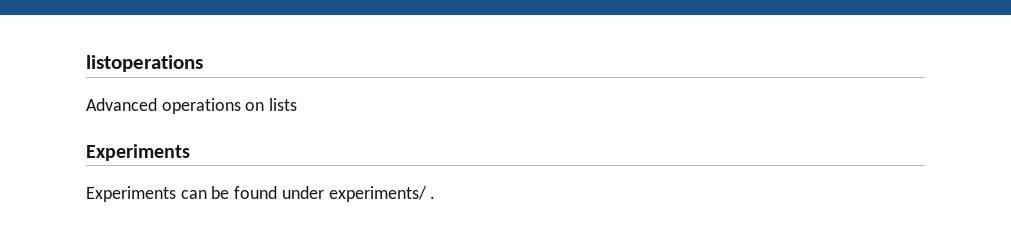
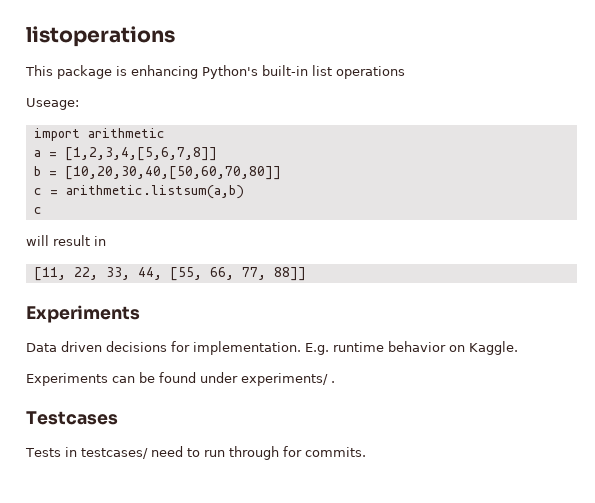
[86,98,298,114] [86,144,190,161] Advanced operations on lists // Experiments -> [25,65,405,79] [26,98,79,110] [33,128,165,141] [33,147,217,161] [33,166,281,180] [33,185,244,199] [33,207,42,214] [26,235,106,246] [33,267,306,281] [26,305,140,323] [26,341,518,355] This package is enhancing Python's built-in list operations // Useage: // import arithmetic // a = [1,2,3,4,[5,6,7,8]] // b = [10,20,30,40,[50,60,70,80]] // c = arithmetic.listsum(a,b) // c // will result in // [11, 22, 33, 44, [55, 66, 77, 88]] // Experiments // Data driven decisions for implementation. E.g. runtime behavior on Kaggle.
(436, 197) none -> [26,411,118,425] [25,446,366,460] // Testcases // Tests in testcases/ need to run through for commits.

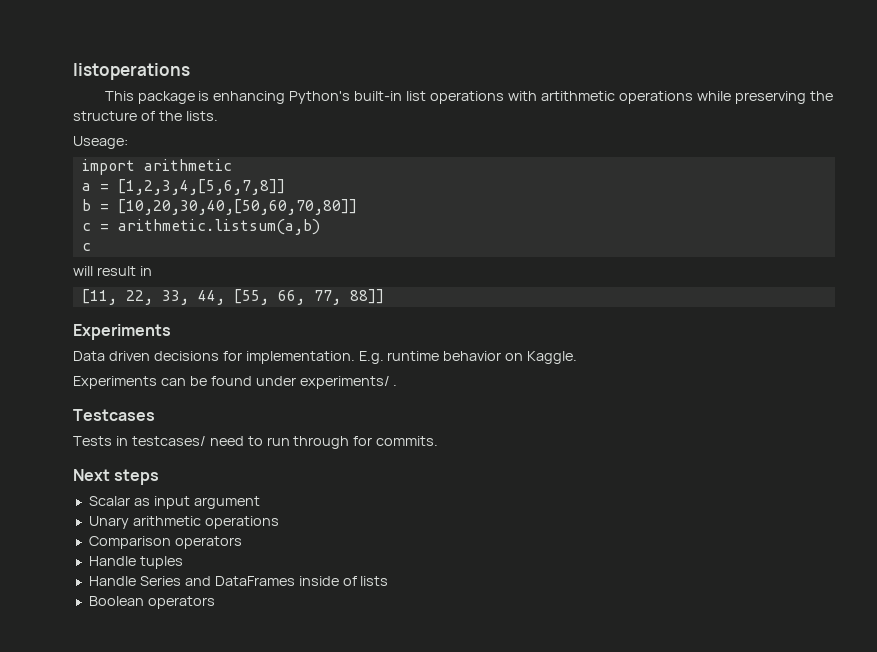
(405, 72) none -> [507,91,833,104] [73,111,218,121] with artithmetic operations while preserving the structure of the lists.
(366, 452) none -> [73,469,160,485] [88,496,260,509] [88,516,279,529] [88,536,242,549] [88,556,183,569] [88,576,389,586] [88,596,215,609] // Next steps // Scalar as input argument // Unary arithmetic operations // Comparison operators // Handle tuples // Handle Series and DataFrames inside of lists // Boolean operators

